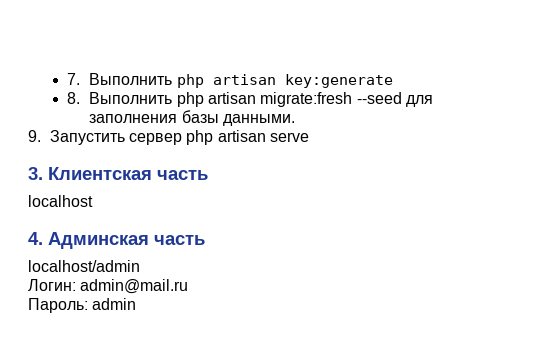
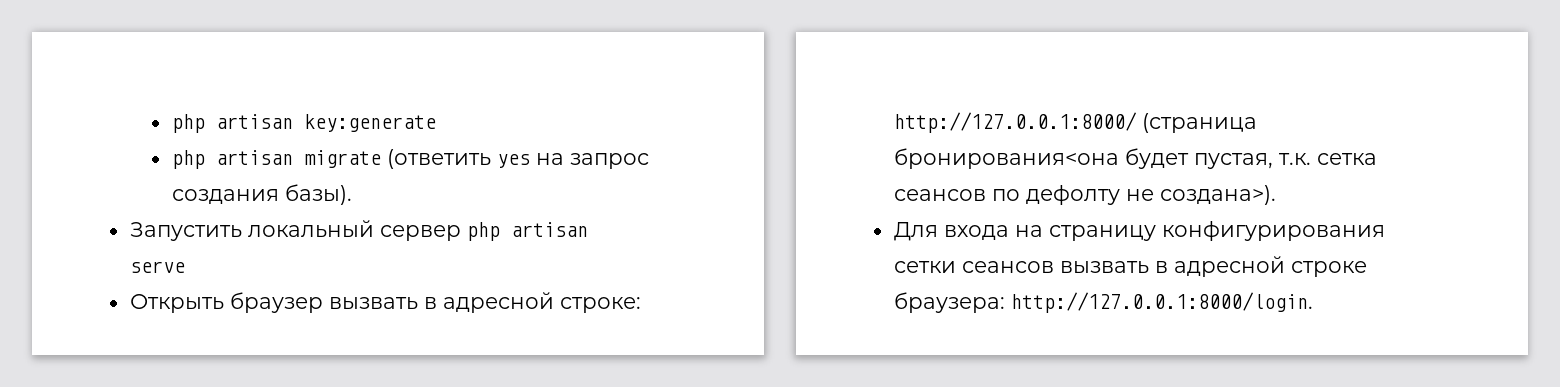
[67,73,173,85] 7. Выполнить -> (171, 123) none
[67,92,433,107] [89,110,295,126] [28,130,310,145] [28,167,208,180] [28,195,93,207] [28,232,205,249] [28,260,140,272] [28,279,189,294] [28,298,137,313] 8. Выполнить php artisan migrate:fresh --seed для заполнения базы данными. // 9. Запустить сервер php artisan serve // 3. Клиентская часть // localhost // 4. Админская часть // localhost/admin // Логин: admin@mail.ru // Пароль: admin -> [171,149,649,169] [171,184,352,205] [129,220,588,241] [129,261,185,273] [129,292,641,313] [893,112,1257,133] [893,148,1377,169] [893,185,1276,205] [893,221,1385,241] [893,256,1367,277] [893,292,1313,313] php artisan migrate (ответить yes на запрос создания базы). // Запустить локальный сервер php artisan serve // Открыть браузер вызвать в адресной строке: http://127.0.0.1:8000/ (страница бронирования<она будет пустая, т.к. сетка сеансов по дефолту не создана>). // Для входа на страницу конфигурирования сетки сеансов вызвать в адресной строке браузера: http://127.0.0.1:8000/login.

